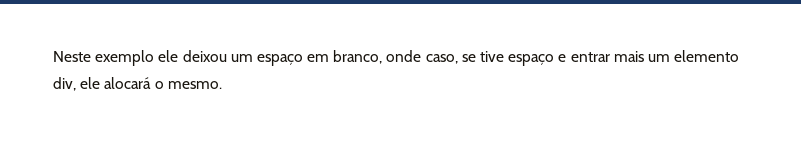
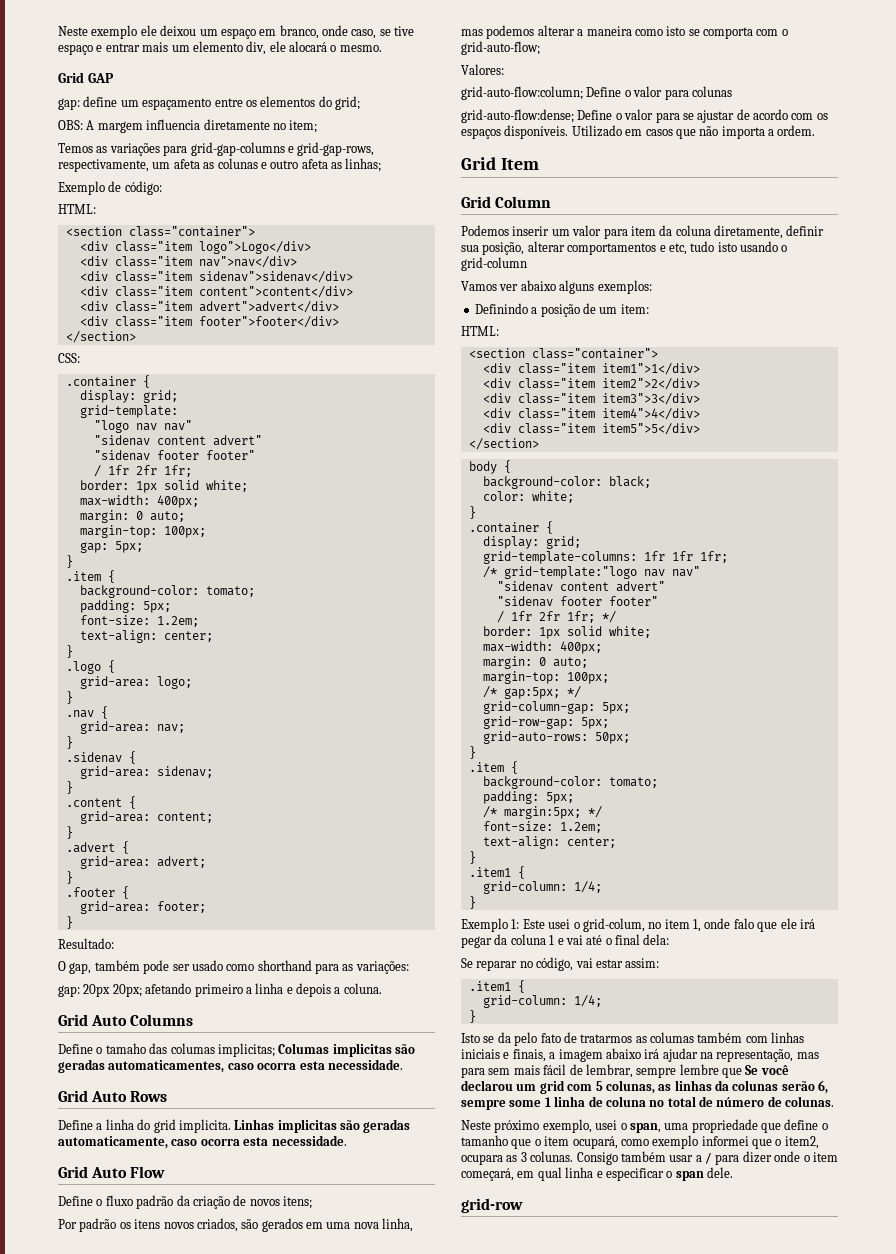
(222, 85) none -> [58,72,114,83] [58,96,360,110] [58,119,318,133] [58,142,375,156] [58,158,382,172] [58,181,162,195] [58,204,96,214] [65,226,255,237] [79,241,311,254] [79,256,297,268] [79,271,353,283] [79,286,353,298] [79,301,339,313] [79,316,339,328] [65,331,136,343] [58,353,80,363] [65,375,150,388] [79,390,178,403] [79,405,178,418] [93,420,192,433] [93,435,262,446] [93,450,255,461] [93,465,192,477] [79,480,248,493] [79,495,199,508] [79,510,185,523] [79,525,206,538] [79,541,143,553] [65,555,73,568] [65,570,115,583] [79,585,255,598] [79,600,171,613] [79,615,199,627] [79,630,213,643] [65,645,73,658] [65,660,115,674] [79,676,192,689] [65,691,73,704] [65,706,108,719] [79,721,185,734] [65,736,73,749] [65,751,136,764] [79,766,213,779] [65,781,73,794] [65,796,136,809] [79,811,213,824] [65,826,73,839] [65,841,129,854] [79,856,206,869] [65,871,73,884] [65,886,129,899] [79,901,206,914] [65,916,73,929] [58,938,114,949] [58,960,409,974] [58,983,382,997] [58,1014,194,1026] [58,1043,415,1057] [58,1059,403,1073] [58,1090,168,1102] [58,1119,411,1133] [58,1135,347,1149] [58,1166,166,1178] [58,1195,312,1209] [58,1218,414,1232] [461,25,788,39] [461,41,540,55] [461,64,504,75] [461,86,732,100] [461,109,828,123] [461,125,816,139] [461,157,539,170] [461,196,552,208] [461,225,825,239] [461,241,788,255] [461,257,527,271] [461,280,652,294] [474,303,649,317] [461,326,499,336] [468,348,658,359] [482,363,700,375] [482,378,700,390] [482,393,700,405] [482,408,700,420] [482,423,700,435] [468,438,539,450] [468,460,511,474] [482,476,651,489] [482,491,574,503] [468,506,476,519] [468,521,553,534] [482,536,581,549] [482,551,728,564] [482,566,700,579] [496,581,665,592] [496,596,658,607] [496,611,616,623] [482,626,651,639] [482,641,602,654] [482,656,588,669] [482,671,609,684] [482,686,581,699] [482,701,630,714] [482,716,609,729] [482,731,630,744] [468,746,476,759] [468,761,518,774] [482,776,658,789] [482,791,574,804] [482,806,602,819] [482,821,602,833] [482,836,616,849] [468,851,476,864] [468,866,525,879] [482,881,602,894] [468,896,476,909] [461,918,815,932] [461,934,670,948] [461,957,660,971] [468,980,525,993] [482,995,602,1008] [468,1010,476,1023] [461,1032,805,1046] [461,1048,819,1062] [461,1064,789,1078] [461,1080,829,1094] [461,1096,835,1110] [461,1119,828,1133] [461,1135,819,1149] [461,1151,838,1165] [461,1167,733,1181] [461,1198,523,1213] // Grid GAP // gap: define um espaçamento entre os elementos do grid; // OBS: A margem influencia diretamente no item; // Temos as variações para grid-gap-columns e grid-gap-rows, respectivamente, um afeta as colunas e outro afeta as linhas; // Exemplo de código: // HTML: // <section class="container"> // <div class="item logo">Logo</div> // <div class="item nav">nav</div> // <div class="item sidenav">sidenav</div> // <div class="item content">content</div> // <div class="item advert">advert</div> // <div class="item footer">footer</div> // </section> // CSS: // .container { // display: grid; // grid-template: // "logo nav nav" // "sidenav content advert" // "sidenav footer footer" // / 1fr 2fr 1fr; // border: 1px solid white; // max-width: 400px; // margin: 0 auto; // margin-top: 100px; // gap: 5px; // } // .item { // background-color: tomato; // padding: 5px; // font-size: 1.2em; // text-align: center; // } // .logo { // grid-area: logo; // } // .nav { // grid-area: nav; // } // .sidenav { // grid-area: sidenav; // } // .content { // grid-area: content; // } // .advert { // grid-area: advert; // } // .footer { // grid-area: footer; // } // Resultado: // O gap, também pode ser usado como shorthand para as variações: // gap: 20px 20px; afetando primeiro a linha e depois a coluna. // Grid Auto Columns // Define o tamaho das columas implicitas; Columas implicitas são geradas automaticamentes, caso ocorra esta necessidade. // Grid Auto Rows // Define a linha do grid implicita. Linhas implicitas são geradas automaticamente, caso ocorra esta necessidade. // Grid Auto Flow // Define o fluxo padrão da criação de novos itens; // Por padrão os itens novos criados, são gerados em uma nova linha, mas podemos alterar a maneira como isto se comporta com o grid-auto-flow; // Valores: // grid-auto-flow:column; Define o valor para colunas // grid-auto-flow:dense; Define o valor para se ajustar de acordo com os espaços disponíveis. Utilizado em casos que não importa a ordem. // Grid Item // Grid Column // Podemos inserir um valor para item da coluna diretamente, definir sua posição, alterar comportamentos e etc, tudo isto usando o grid-column // Vamos ver abaixo alguns exemplos: // Definindo a posição de um item: // HTML: // <section class="container"> // <div class="item item1">1</div> // <div class="item item2">2</div> // <div class="item item3">3</div> // <div class="item item4">4</div> // <div class="item item5">5</div> // </section> // body { // background-color: black; // color: white; // } // .container { // display: grid; // grid-template-columns: 1fr 1fr 1fr; // /* grid-template:"logo nav nav" // "sidenav content advert" // "sidenav footer footer" // / 1fr 2fr 1fr; */ // border: 1px solid white; // max-width: 400px; // margin: 0 auto; // margin-top: 100px; // /* gap:5px; */ // grid-column-gap: 5px; // grid-row-gap: 5px; // grid-auto-rows: 50px; // } // .item { // background-color: tomato; // padding: 5px; // /* margin:5px; */ // font-size: 1.2em; // text-align: center; // } // .item1 { // grid-column: 1/4; // } // Exemplo 1: Este usei o grid-colum, no item 1, onde falo que ele irá pegar da coluna 1 e vai até o final dela: // Se reparar no código, vai estar assim: // .item1 { // grid-column: 1/4; // } // Isto se da pelo fato de tratarmos as columas também com linhas iniciais e finais, a imagem abaixo irá ajudar na representação, mas para sem mais fácil de lembrar, sempre lembre que Se você declarou um grid com 5 colunas, as linhas da colunas serão 6, sempre some 1 linha de coluna no total de número de colunas. // Neste próximo exemplo, usei o span, uma propriedade que define o tamanho que o item ocupará, como exemplo informei que o item2, ocupara as 3 colunas. Consigo também usar a / para dizer onde o item começará, em qual linha e especificar o span dele. // grid-row

